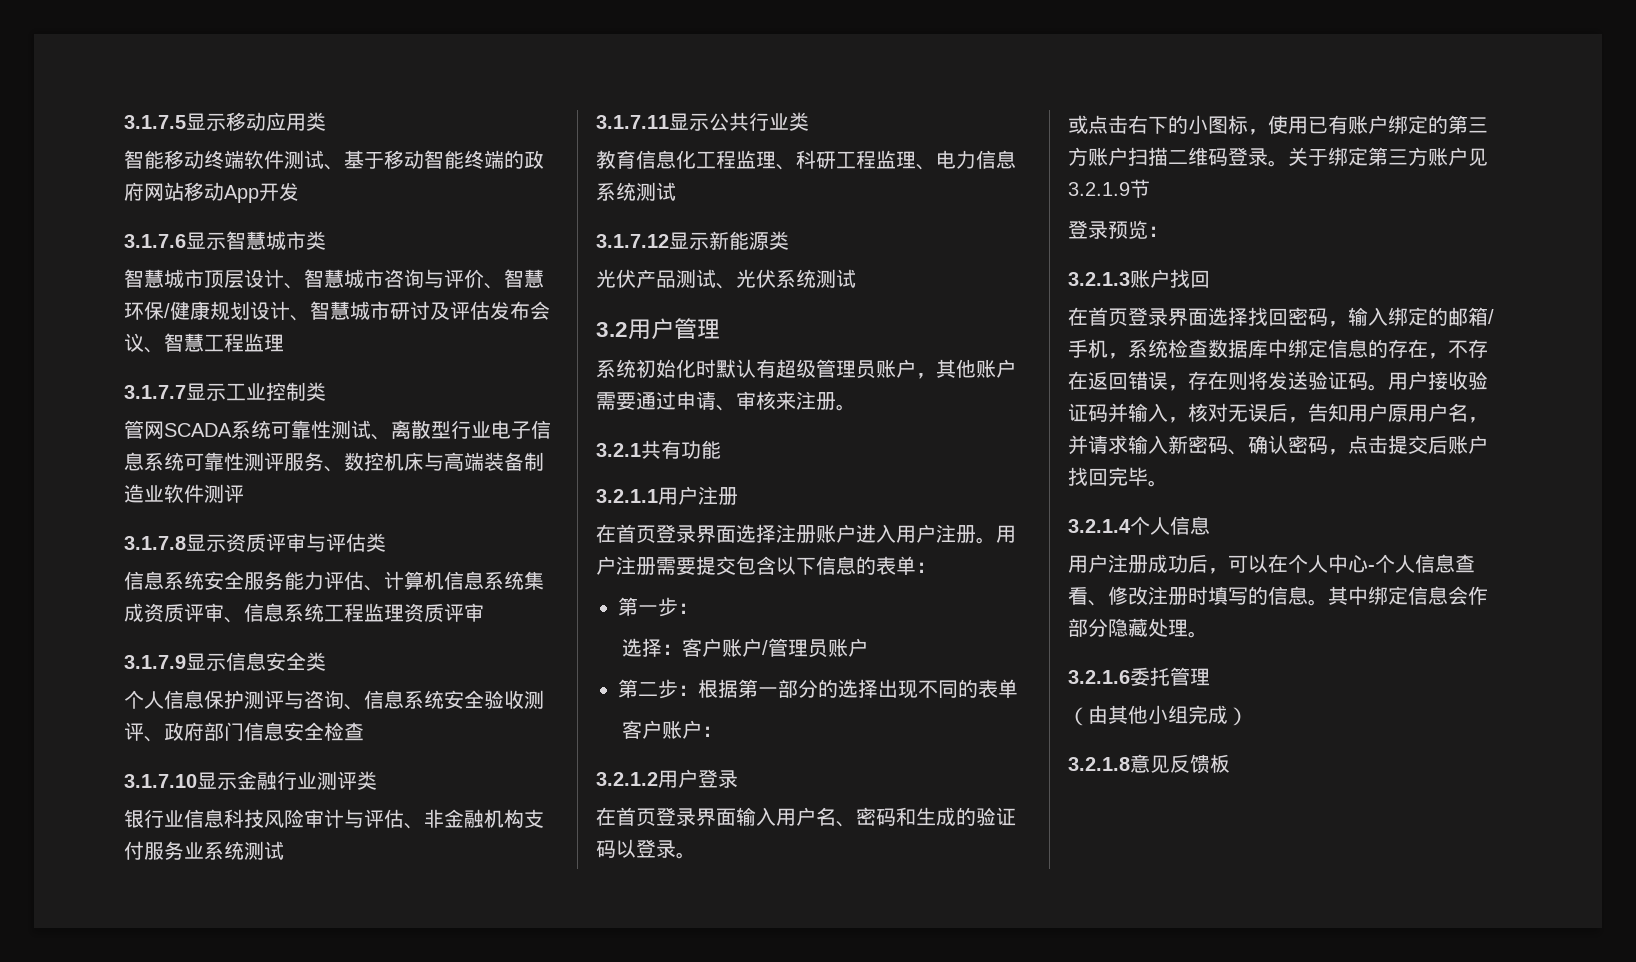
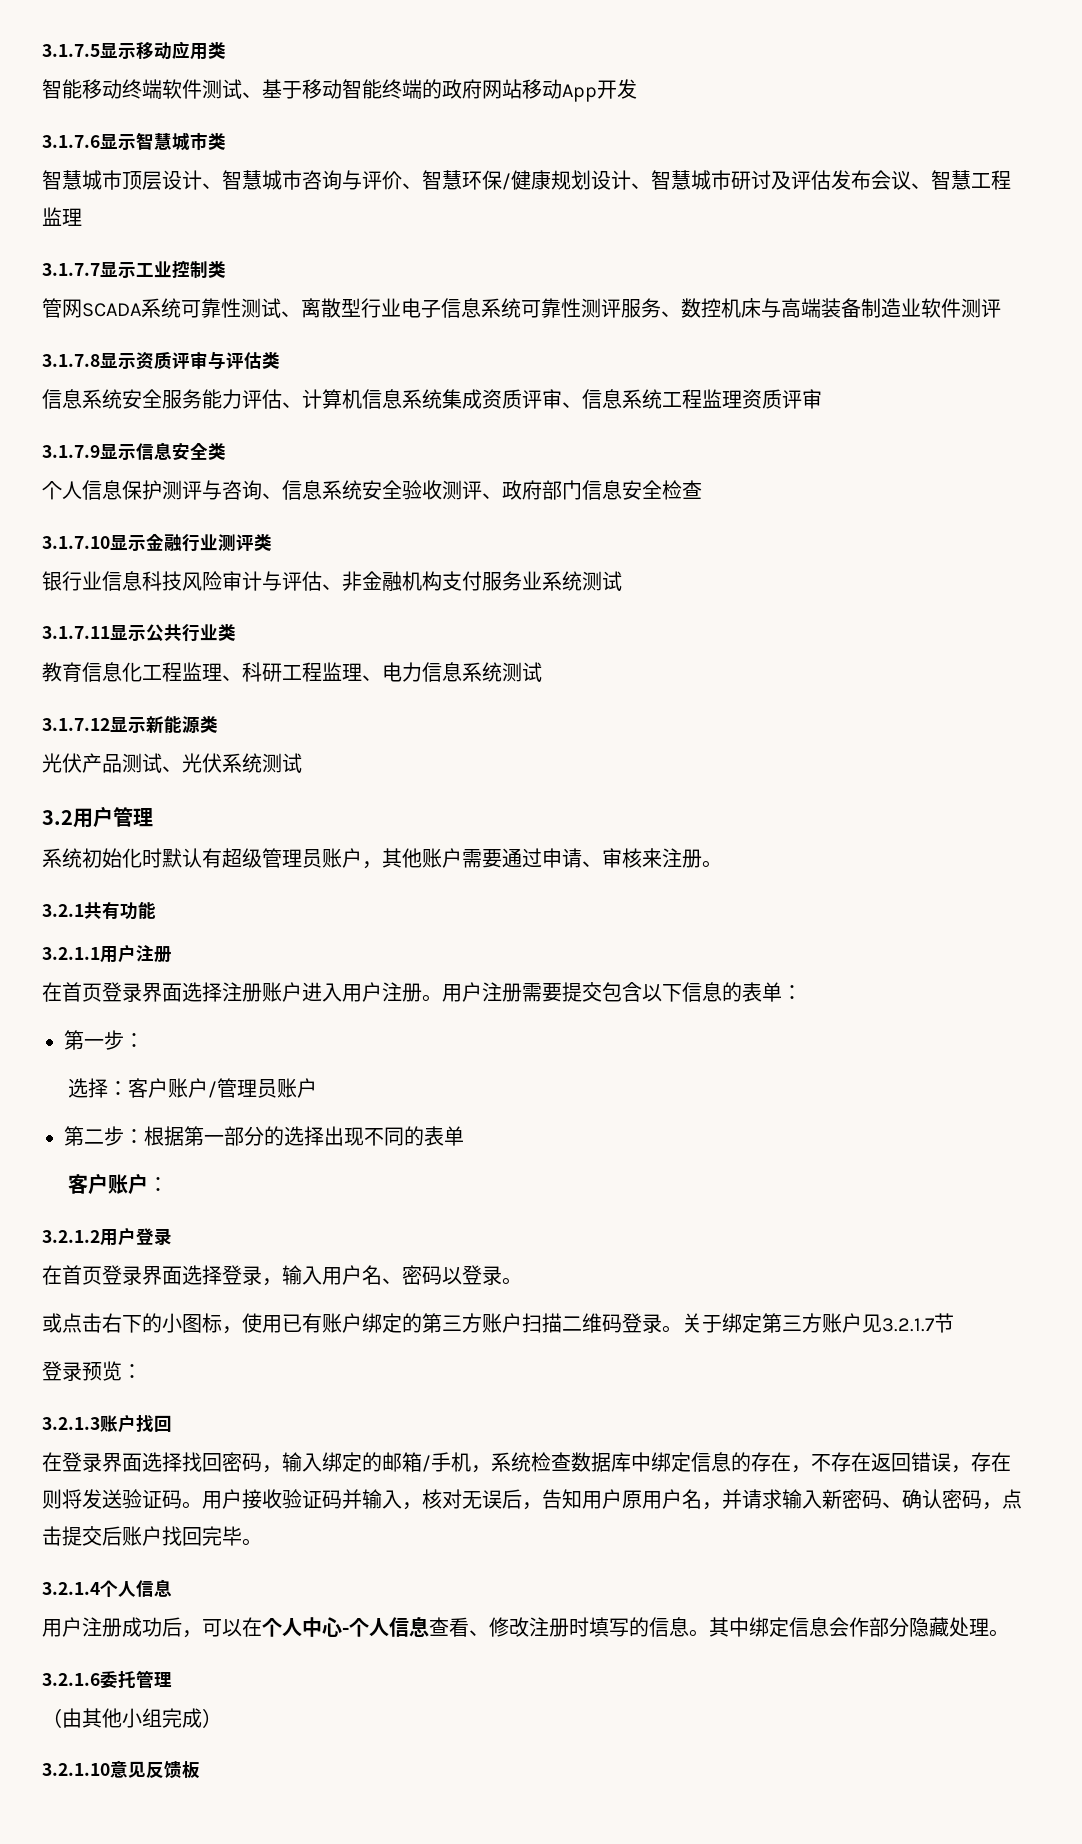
(736, 817) none -> [182,1265,282,1286] 选择登录，
[896,807,1016,826] [596,840,616,858] 和生成的验证码 -> (442, 1275) none
[1068,182,1130,196] 3.2.1.9 -> [882,1318,935,1332] 3.2.1.7
[1088,307,1128,326] 首页 -> (62, 1462) none
[1068,757,1130,771] 3.2.1.8 -> [42,1763,110,1776] 3.2.1.10

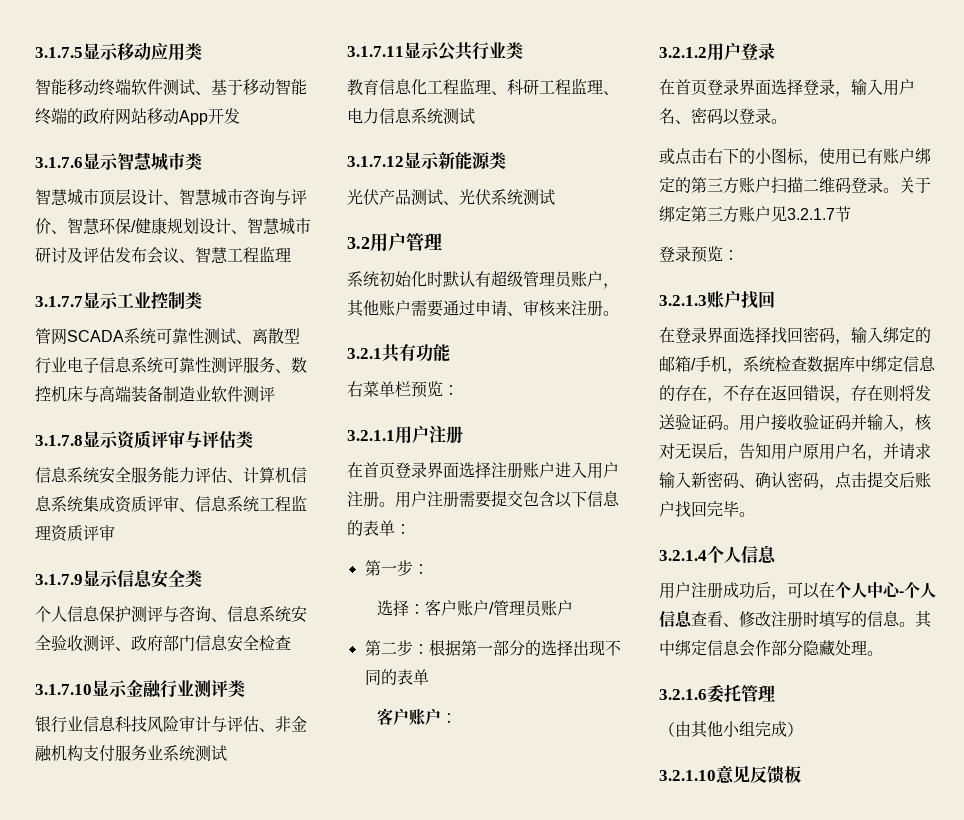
(156, 910) none -> [347,381,459,398] // 右菜单栏预览：

